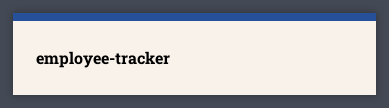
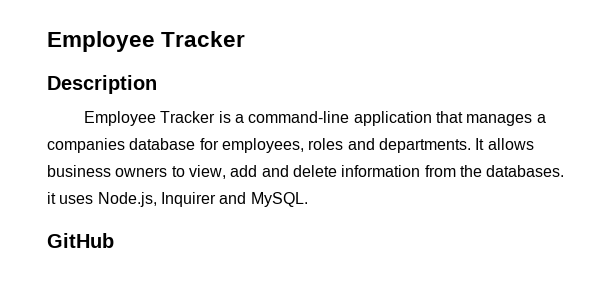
[36,51,170,68] employee-tracker -> [47,31,246,52] [47,75,157,94] [83,111,546,126] [47,138,534,153] [47,165,565,179] [47,192,308,207] [47,233,114,248] Employee Tracker // Description // Employee Tracker is a command-line application that manages a companies database for employees, roles and departments. It allows business owners to view, add and delete information from the databases. it uses Node.js, Inquirer and MySQL. // GitHub

